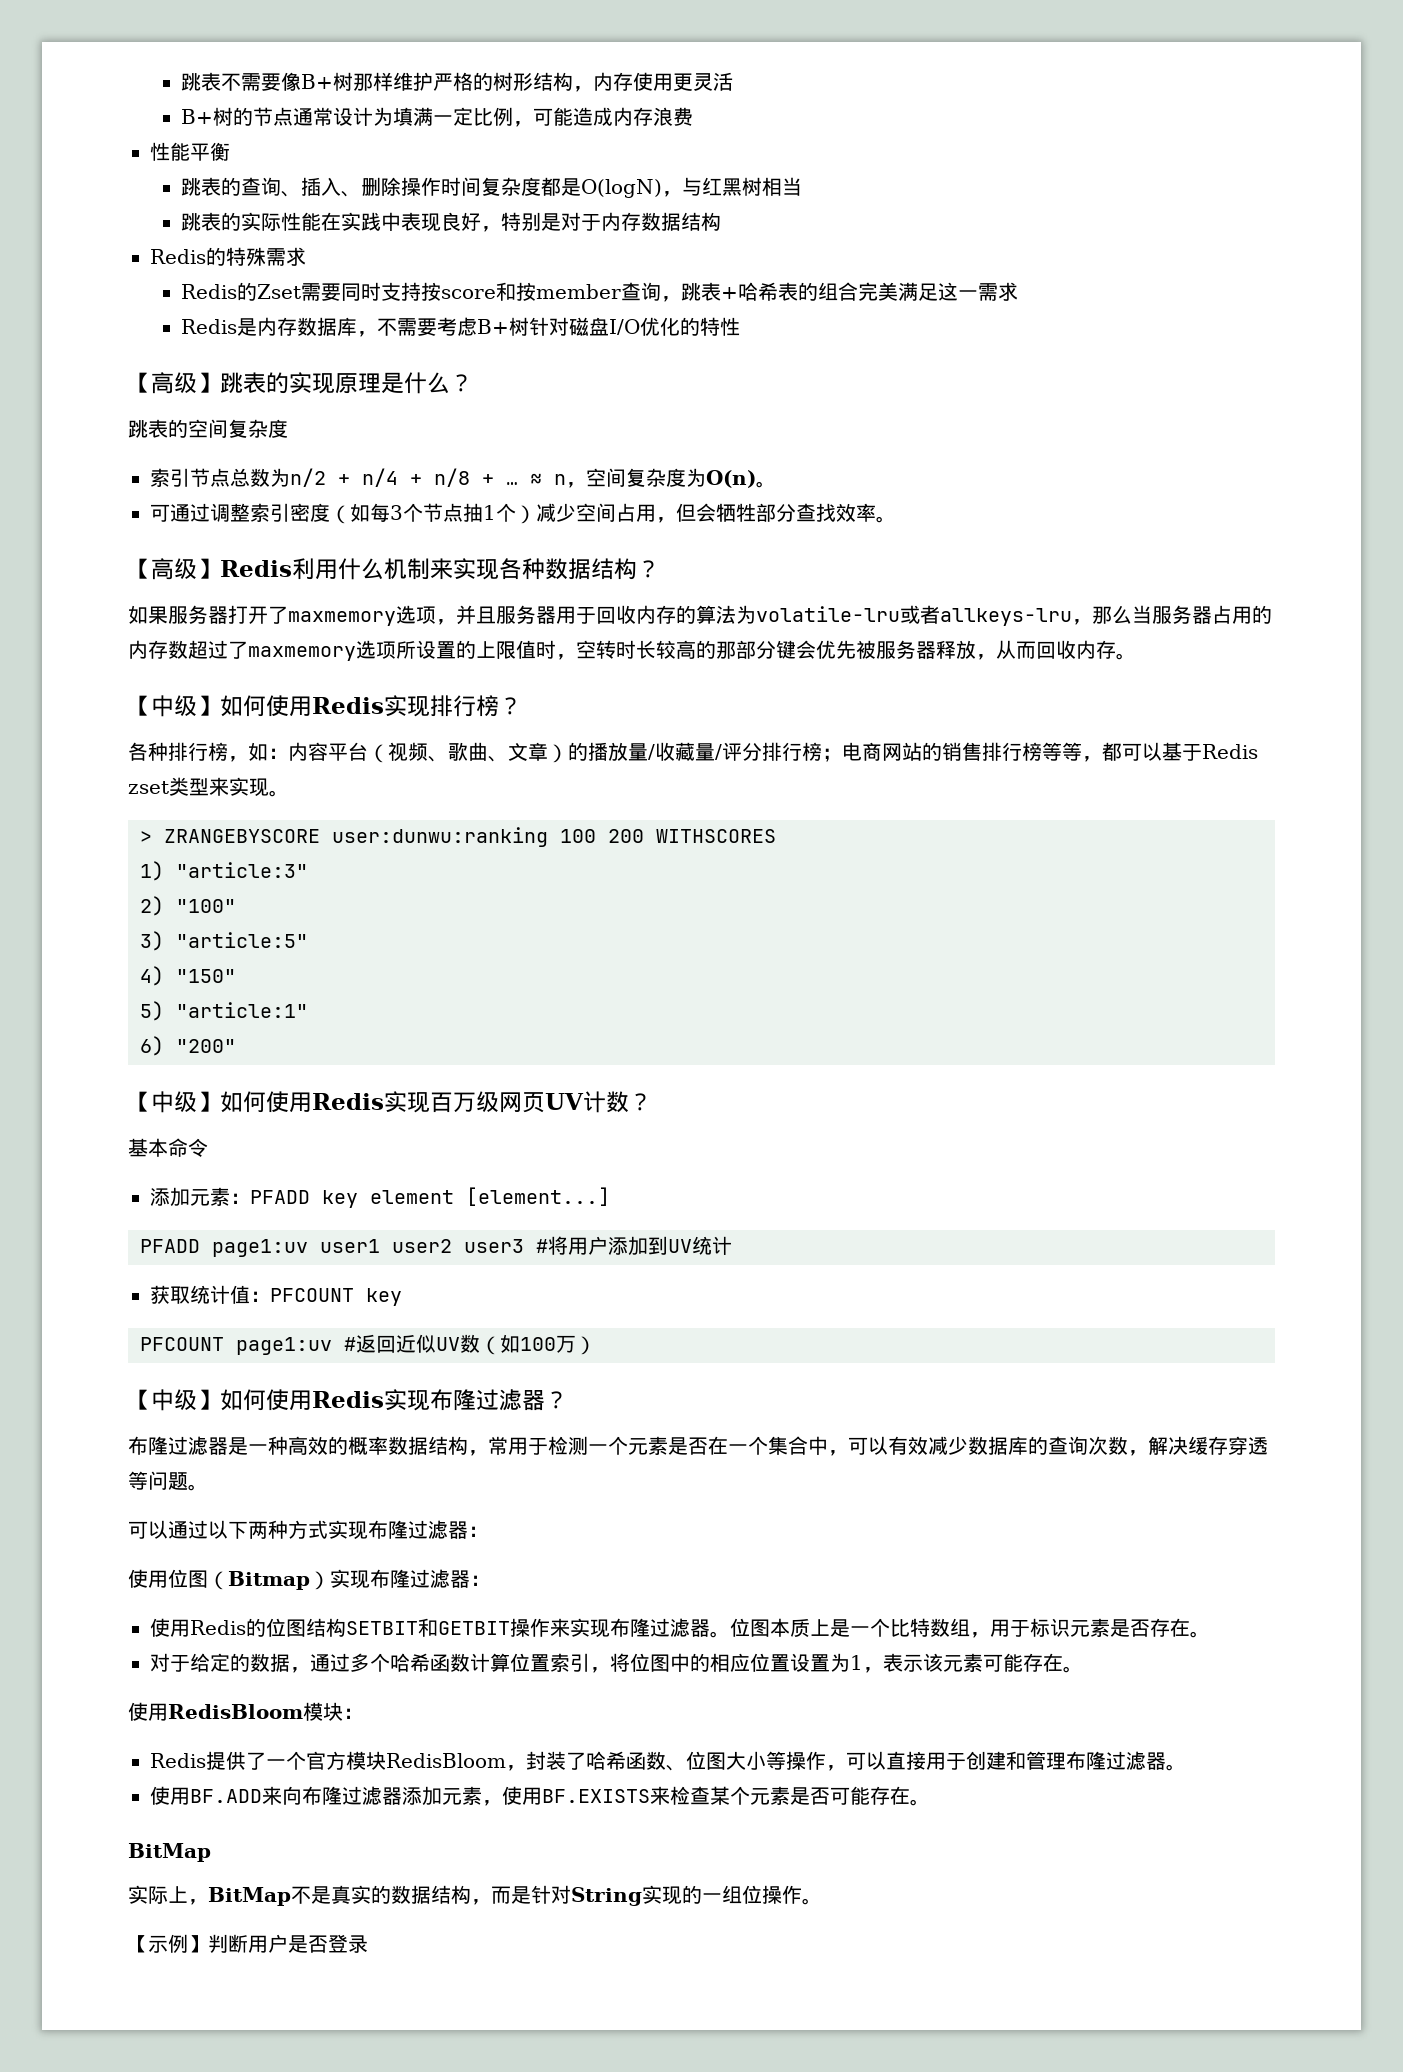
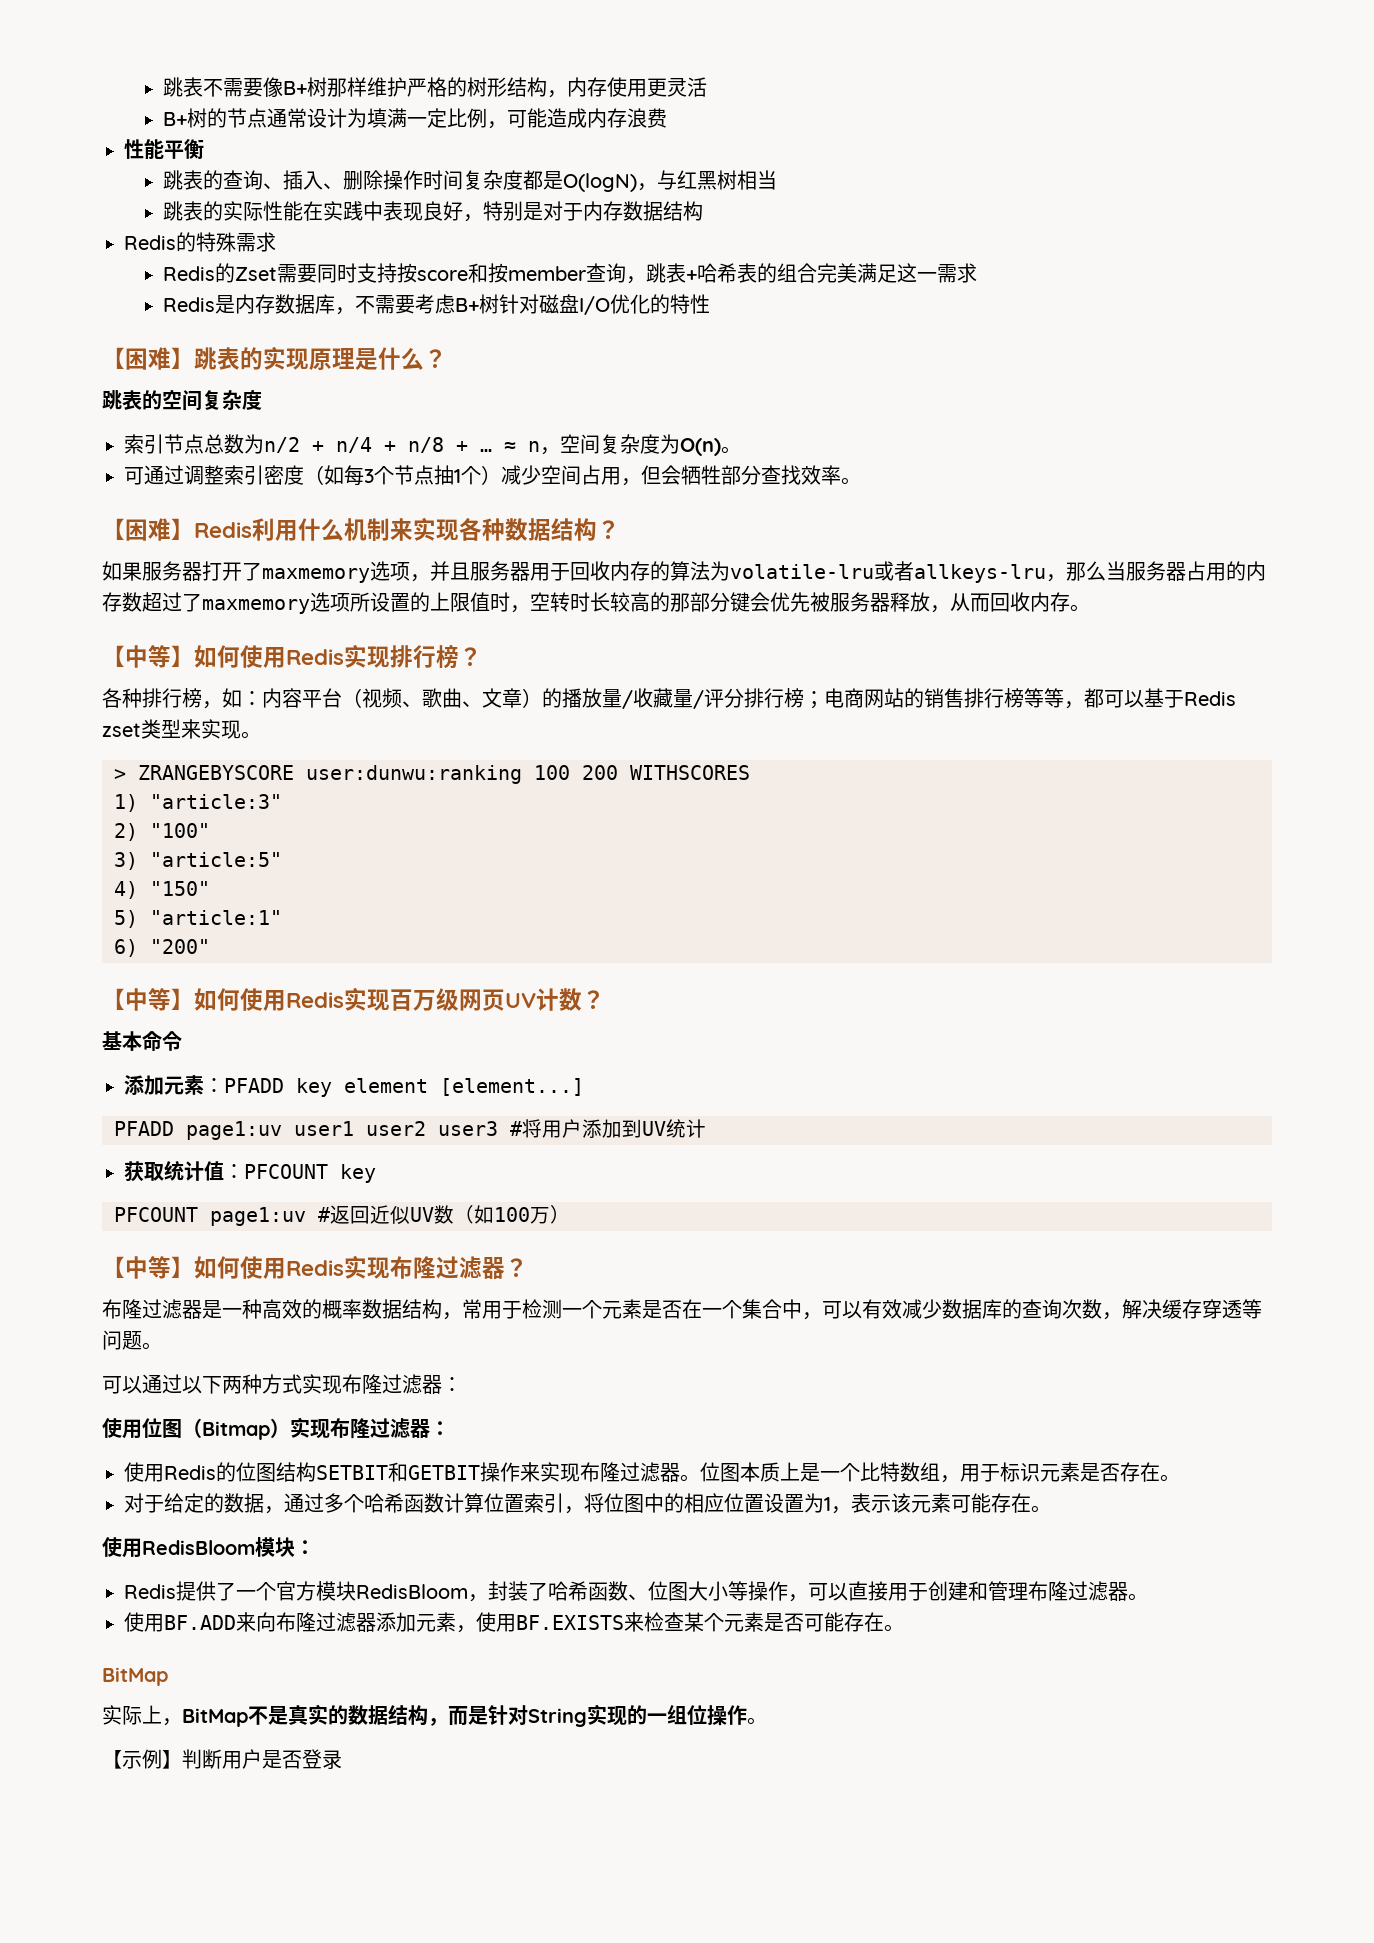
[151,372,197,394] 高级 -> [125,347,171,370] 困难
[151,558,197,580] 高级 -> [125,518,171,541] 困难
[174,695,197,717] 级 -> [148,645,171,668] 等
[174,1091,197,1113] 级 -> [148,988,171,1011] 等
[174,1389,197,1411] 级 -> [148,1256,171,1279] 等

